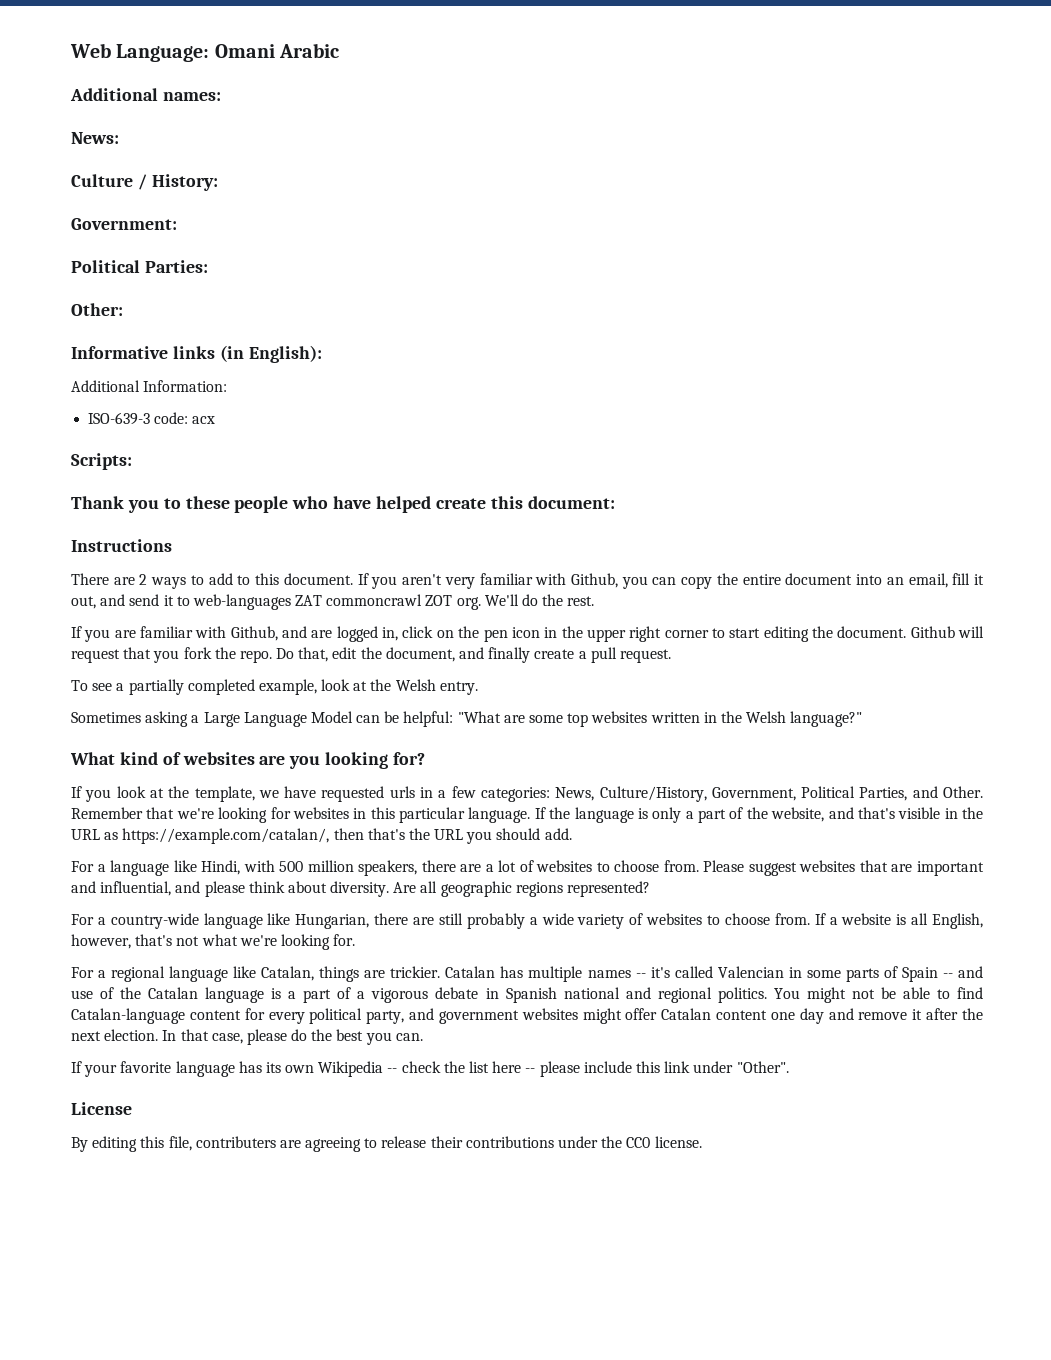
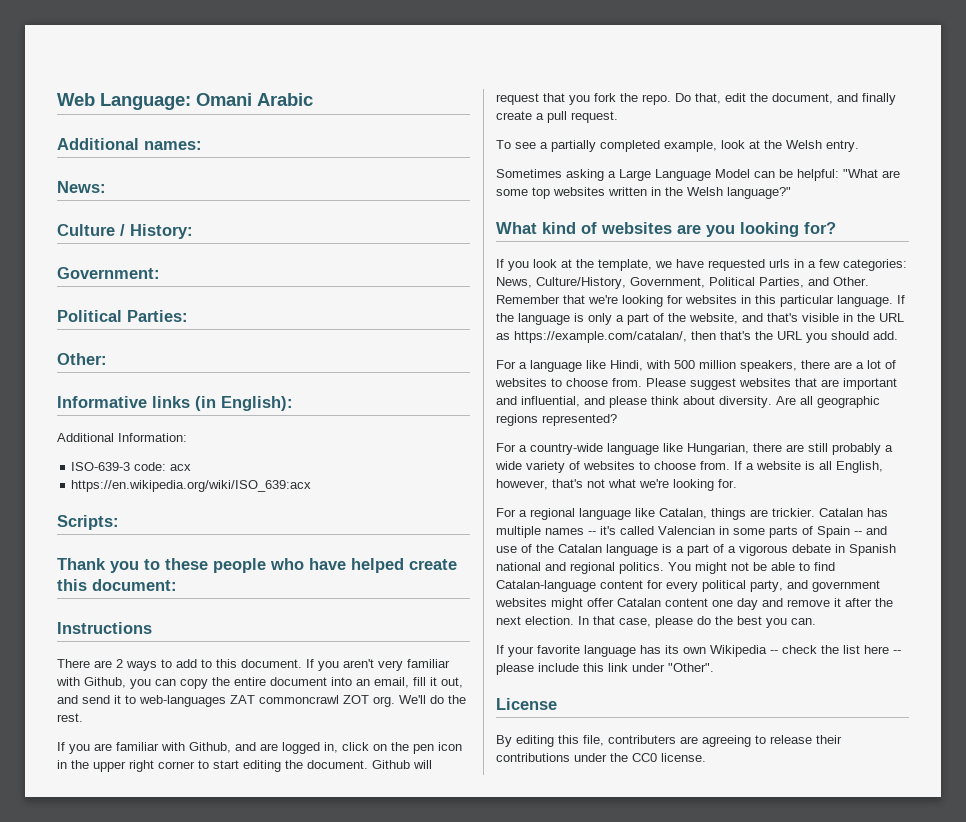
(216, 420) none -> [71,480,312,492] // https://en.wikipedia.org/wiki/ISO_639:acx

